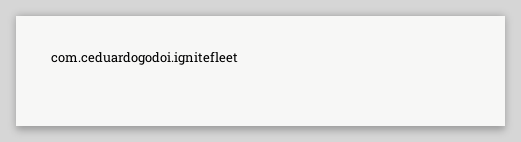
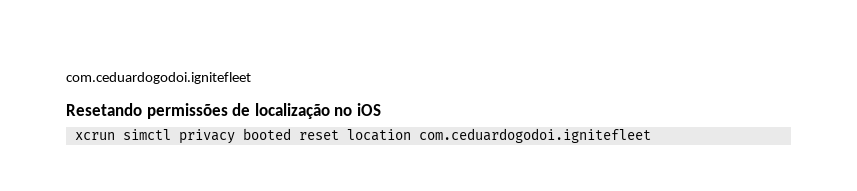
[51,51,238,65] com.ceduardogodoi.ignitefleet -> [66,72,251,84] [66,103,381,119] [74,128,651,144] com.ceduardogodoi.ignitefleet // Resetando permissões de localização no iOS // xcrun simctl privacy booted reset location com.ceduardogodoi.ignitefleet

